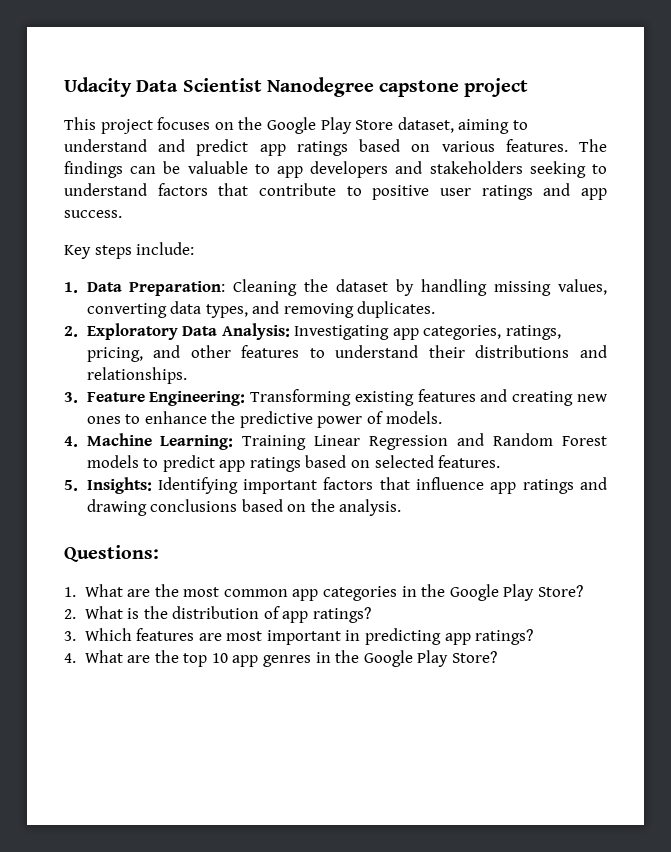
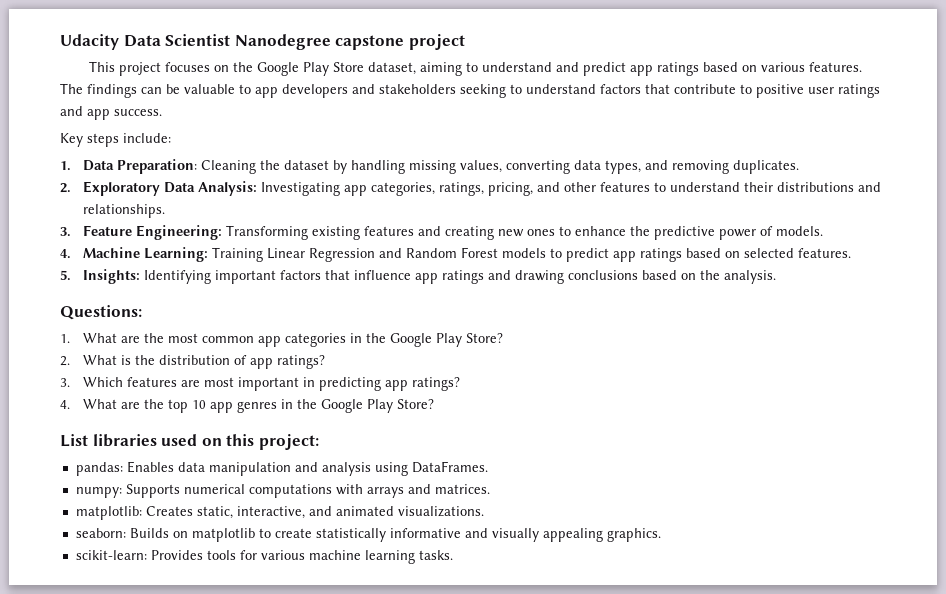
(497, 657) none -> [60,434,319,450] [75,461,488,476] [75,484,490,498] [75,506,484,520] [75,528,661,542] [75,550,453,564] // List libraries used on this project: // pandas: Enables data manipulation and analysis using DataFrames. // numpy: Supports numerical computations with arrays and matrices. // matplotlib: Creates static, interactive, and animated visualizations. // seaborn: Builds on matplotlib to create statistically informative and visually appealing graphics. // scikit-learn: Provides tools for various machine learning tasks.

